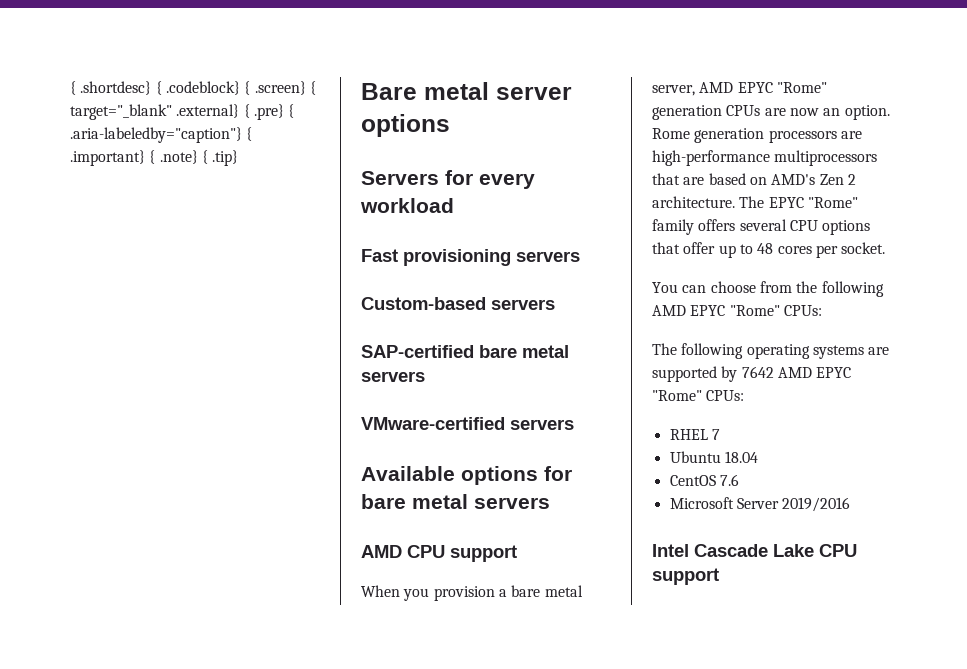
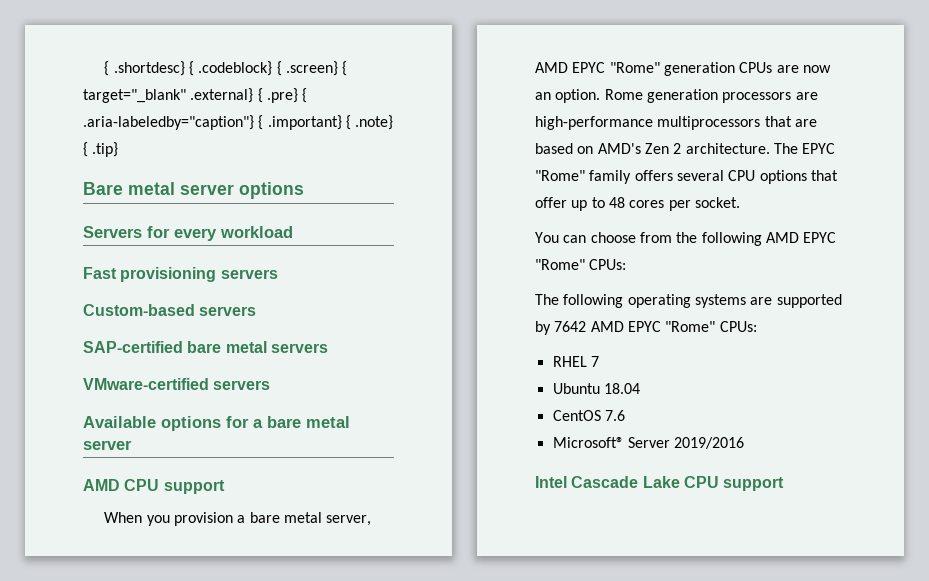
[361,494,550,509] bare metal servers -> [253,416,350,428] [83,440,132,450] a bare metal server
[669,497,734,509] Microsoft -> [552,437,624,448] Microsoft®

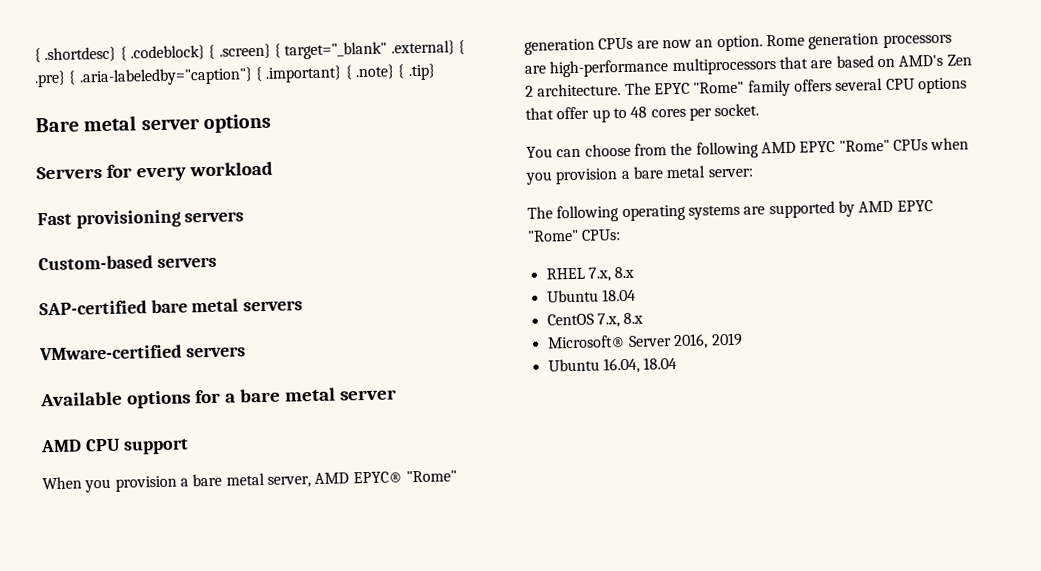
[572,62,606,73] EPYC -> [352,471,403,484] EPYC®
[589,259,627,270] CPUs: -> [892,137,970,151] [525,165,753,185] CPUs when you provision a bare metal server:
[554,321,587,332] 7642 -> (855, 208) none
[590,356,599,367] 7 -> [587,266,635,282] 7.x, 8.x
[604,410,625,421] 7.6 -> [596,312,644,328] 7.x, 8.x
[674,437,745,449] [535,476,785,491] 2019/2016 // Intel Cascade Lake CPU support -> [673,332,743,350] [547,357,678,374] 2016, 2019 // Ubuntu 16.04, 18.04

